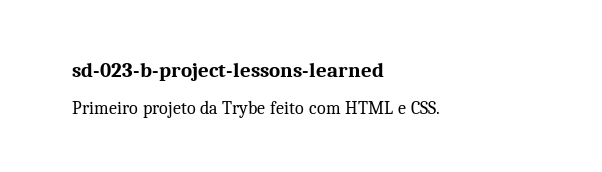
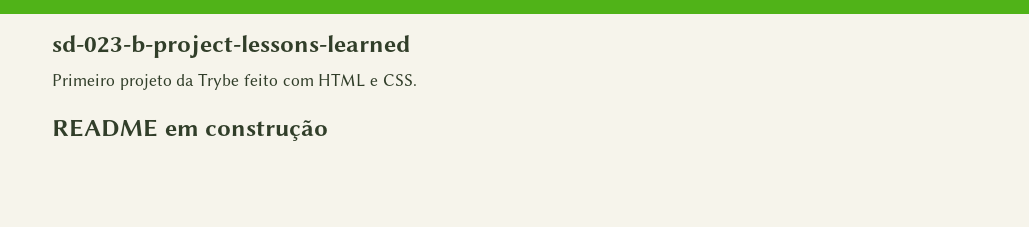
(440, 107) none -> [52,119,329,141] // README em construção

